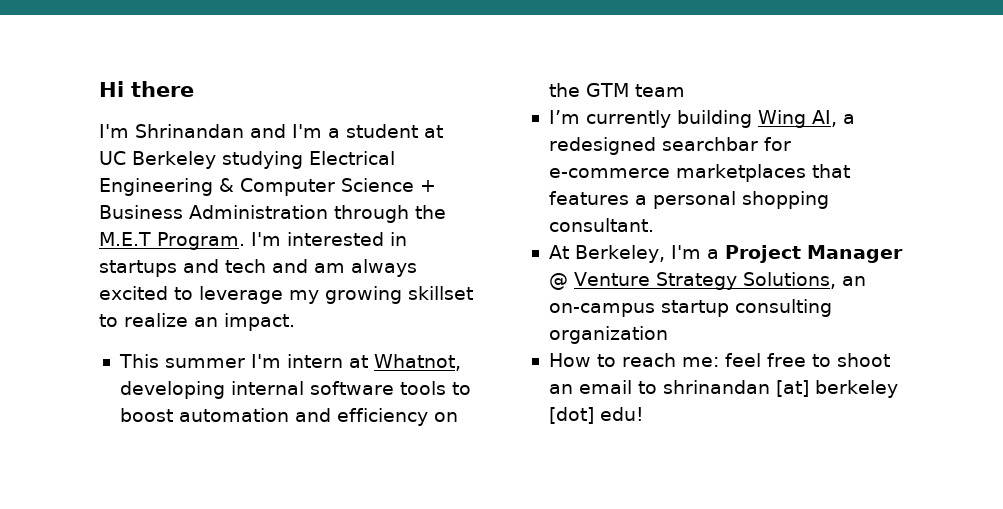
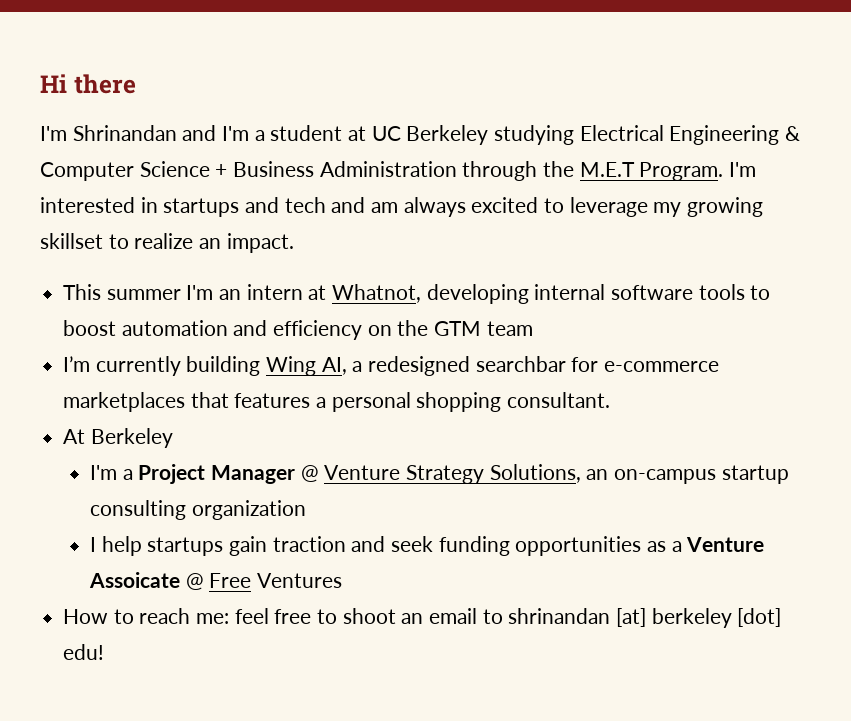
(281, 361) none -> [219,289,242,300] an
[574,245,665,263] Berkeley, -> [90,428,173,448] Berkeley //
(668, 335) none -> [90,536,765,556] [89,572,343,590] // I help startups gain traction and seek funding opportunities as a Venture Assoicate @ Free Ventures

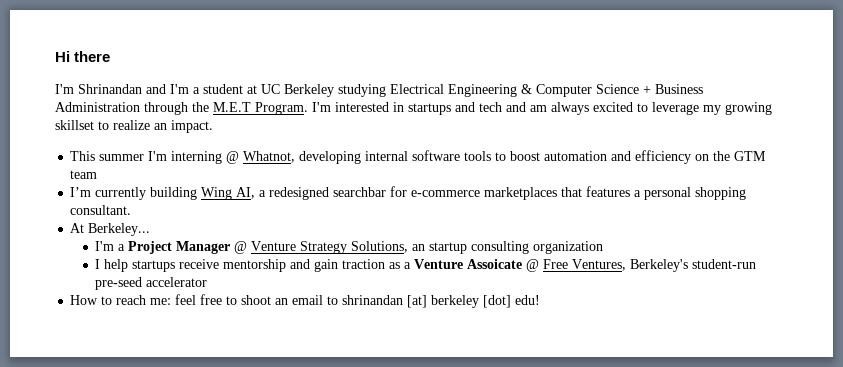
[219,284,327,300] an intern at -> [171,151,240,164] interning @
[90,428,173,448] Berkeley -> [88,223,151,236] Berkeley...
[614,469,717,484] on-campus -> (426, 247) none
[229,536,642,556] gain traction and seek funding opportunities -> [179,259,386,272] receive mentorship and gain traction
[257,573,343,588] Ventures -> [572,259,757,272] [95,277,208,290] Ventures, Berkeley's student-run pre-seed accelerator

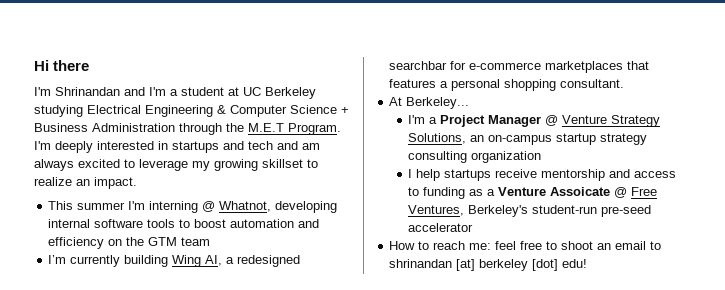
(331, 107) none -> [55,141,93,153] deeply
[429,242,468,254] startup -> [488,133,648,145] on-campus startup strategy
[314,259,386,272] gain traction -> [634,171,677,178] [408,187,466,199] access to funding

